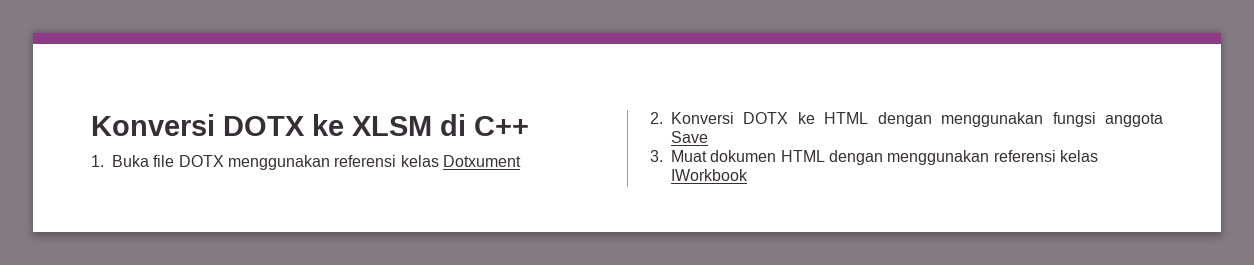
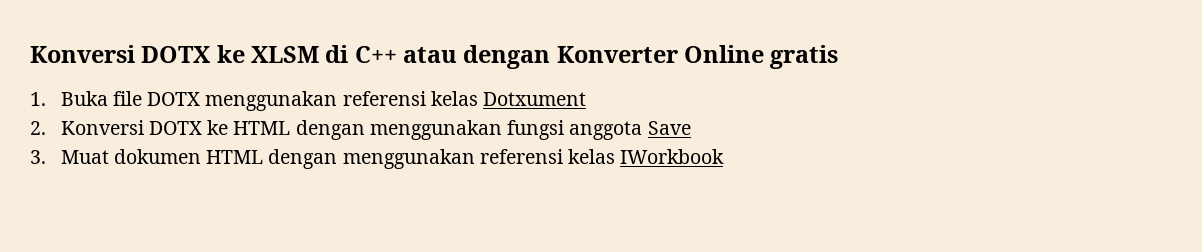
(529, 126) none -> [403,45,839,69] atau dengan Konverter Online gratis

